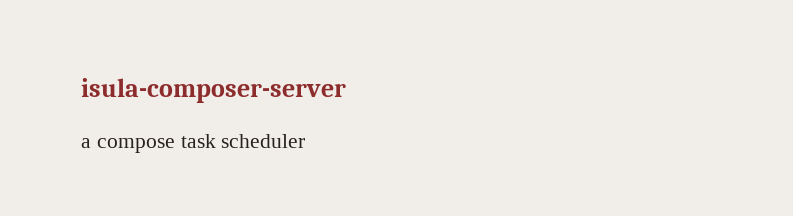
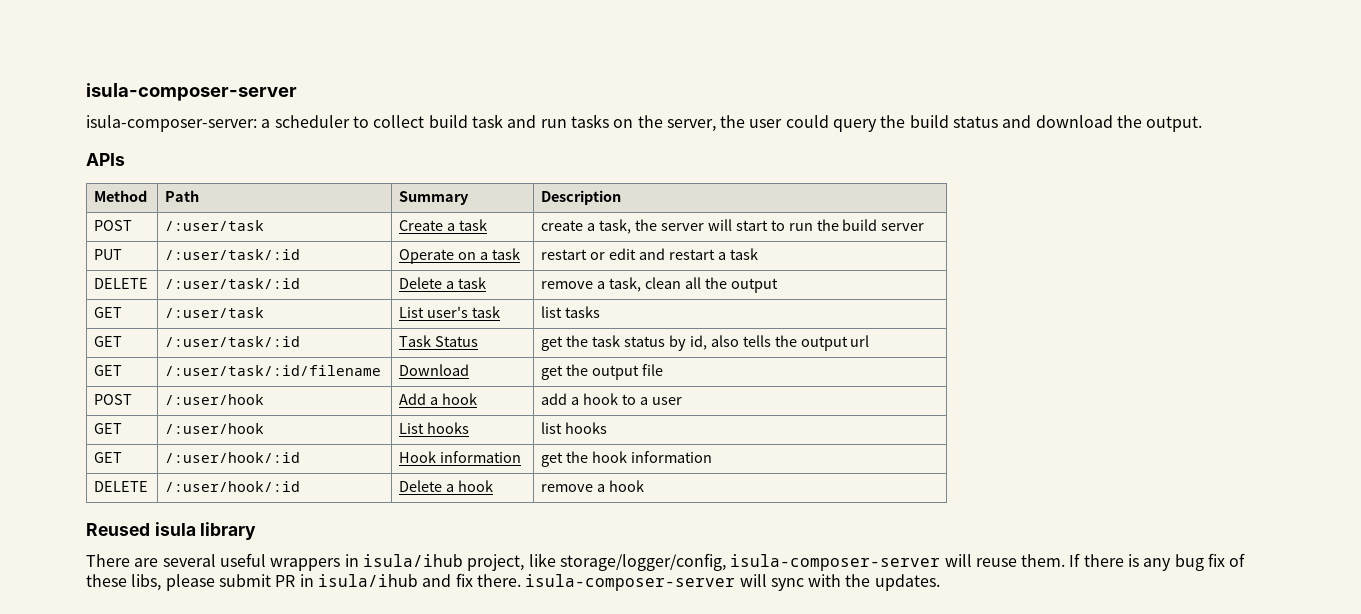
[81,134,306,153] a compose task scheduler -> [86,114,1203,132] [86,153,125,166] [94,190,148,202] [165,190,200,202] [399,191,470,205] [541,190,622,205] [94,220,133,231] [165,220,265,231] [399,219,488,231] [541,219,925,234] [94,249,123,260] [165,249,301,260] [399,248,521,264] [541,248,758,260] [94,278,149,289] [165,278,301,289] [399,277,487,289] [541,277,778,293] [94,307,123,318] [165,307,265,318] [399,306,501,318] [541,306,601,318] [94,336,123,347] [165,336,301,347] [399,335,479,347] [541,335,870,351] [94,365,123,376] [165,365,382,376] [399,364,470,376] [541,364,664,380] [94,394,133,405] [165,394,265,405] [399,393,478,405] [541,393,682,405] [94,423,123,434] [165,423,265,434] [399,422,470,434] [541,422,608,434] [94,452,123,463] [165,452,301,463] [399,451,522,463] [541,451,713,467] [94,481,149,492] [165,481,301,492] [399,480,494,492] [541,480,645,492] [86,522,257,540] [86,553,1246,571] [86,573,940,591] isula-composer-server: a scheduler to collect build task and run tasks on the server, the user could query the build status and download the output. // APIs // Method | Path | Summary | Description // POST | /:user/task | Create a task | create a task, the server will start to run the build server // PUT | /:user/task/:id | Operate on a task | restart or edit and restart a task // DELETE | /:user/task/:id | Delete a task | remove a task, clean all the output // GET | /:user/task | List user's task | list tasks // GET | /:user/task/:id | Task Status | get the task status by id, also tells the output url // GET | /:user/task/:id/filename | Download | get the output file // POST | /:user/hook | Add a hook | add a hook to a user // GET | /:user/hook | List hooks | list hooks // GET | /:user/hook/:id | Hook information | get the hook information // DELETE | /:user/hook/:id | Delete a hook | remove a hook // Reused isula library // There are several useful wrappers in isula/ihub project, like storage/logger/config, isula-composer-server will reuse them. If there is any bug fix of these libs, please submit PR in isula/ihub and fix there. isula-composer-server will sync with the updates.

